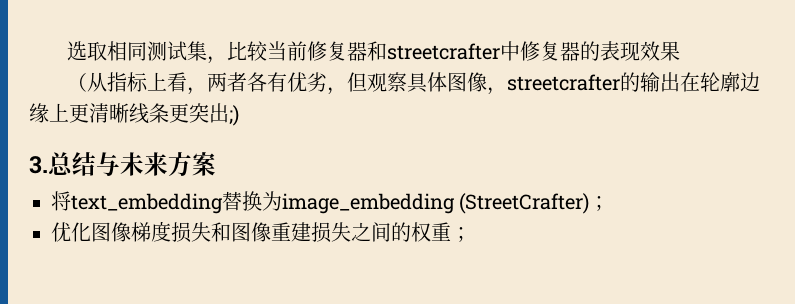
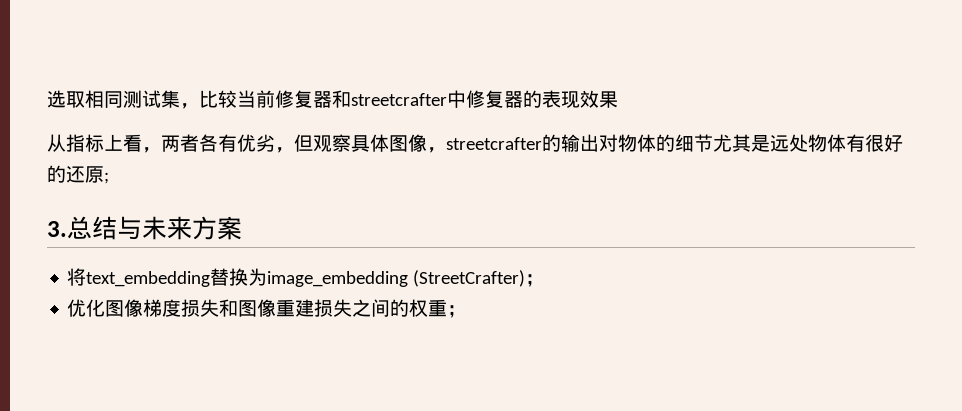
[67,73,88,92] （ -> (618, 99) none
[680,72,761,92] [29,103,239,126] 在轮廓边缘上更清晰线条更突出;) -> [599,134,903,152] [47,165,109,184] 对物体的细节尤其是远处物体有很好的还原;

